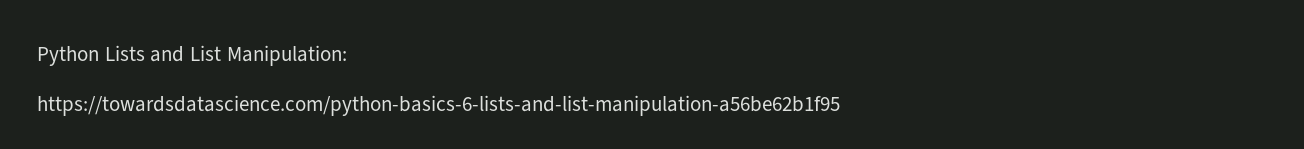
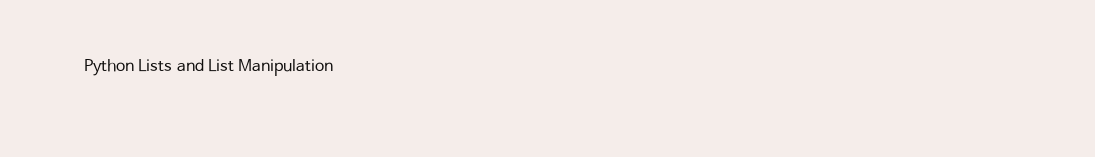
[226,45,347,66] [37,95,840,116] Manipulation: // https://towardsdatascience.com/python-basics-6-lists-and-list-manipulation-a56be62b1f95 -> [238,59,334,76] Manipulation

